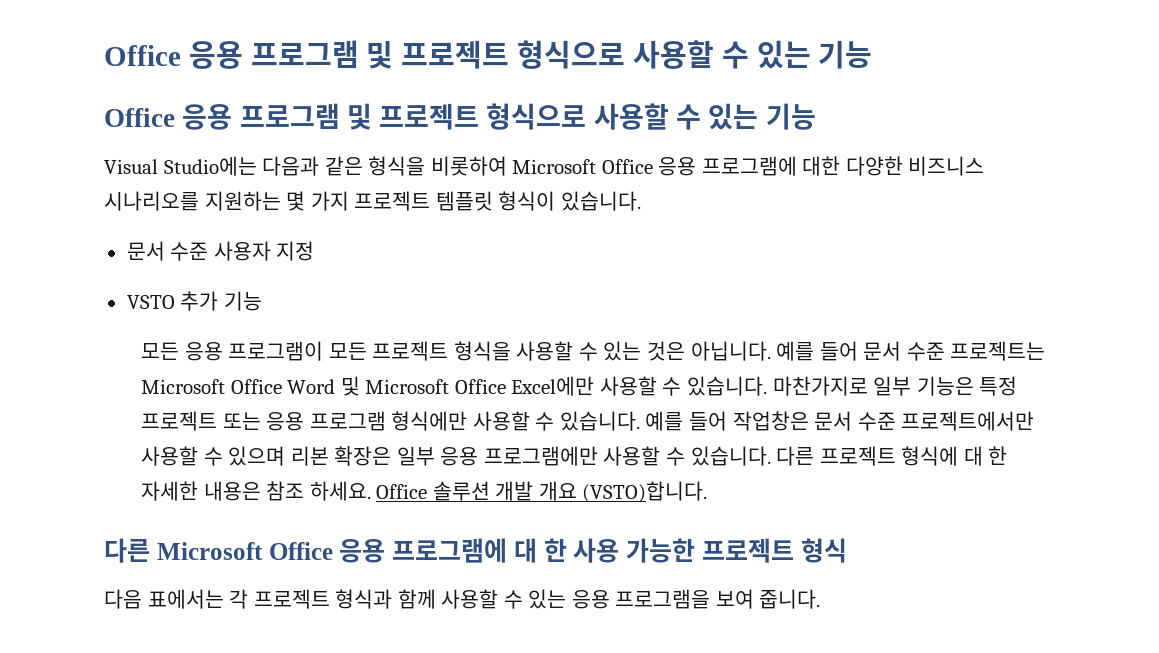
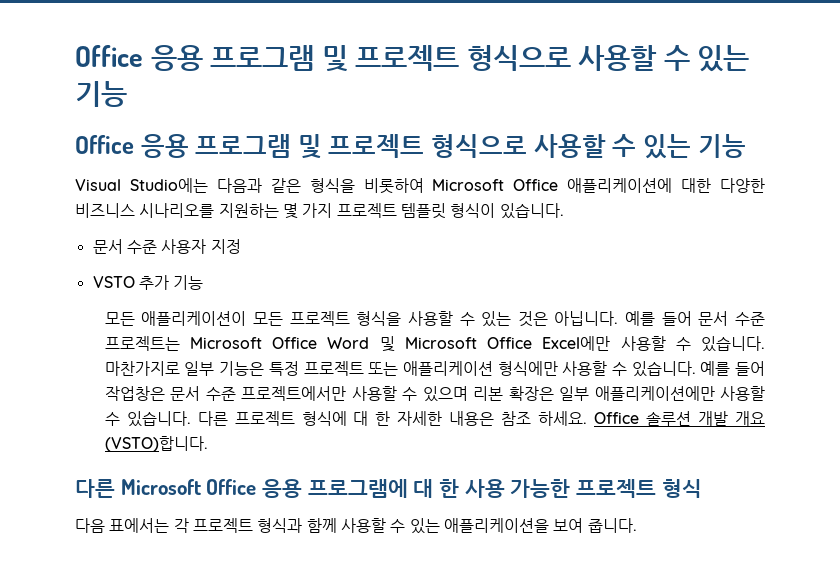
[658,156,797,176] 응용 프로그램에 -> [567,178,673,193] 애플리케이션에
[184,341,324,361] 응용 프로그램이 -> [141,311,247,326] 애플리케이션이
[266,411,386,431] 응용 프로그램 -> [402,361,493,376] 애플리케이션
[440,446,598,466] 응용 프로그램에만 -> [594,386,715,401] 애플리케이션에만
[571,589,711,609] 응용 프로그램을 -> [443,518,549,533] 애플리케이션을

